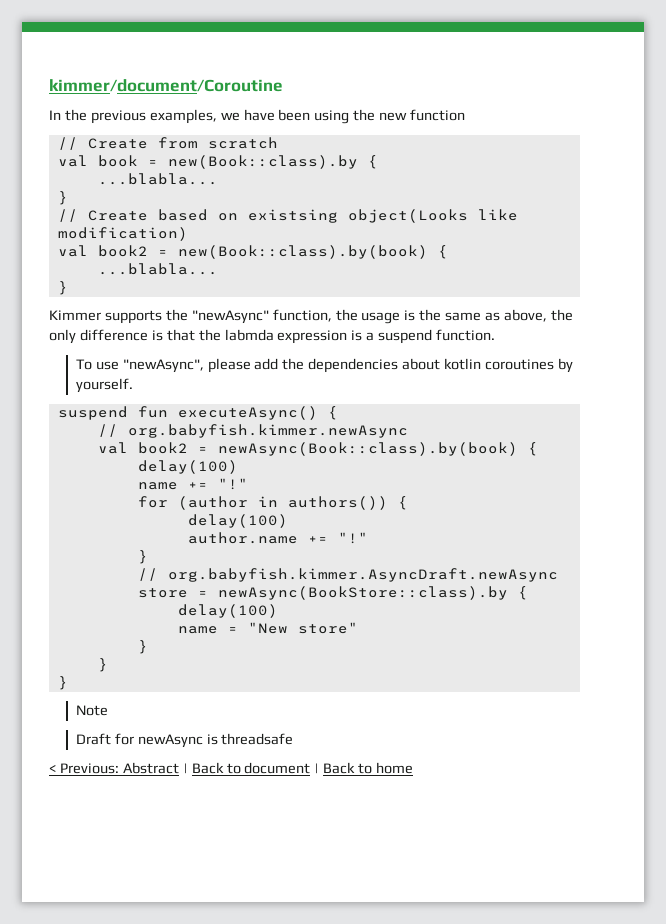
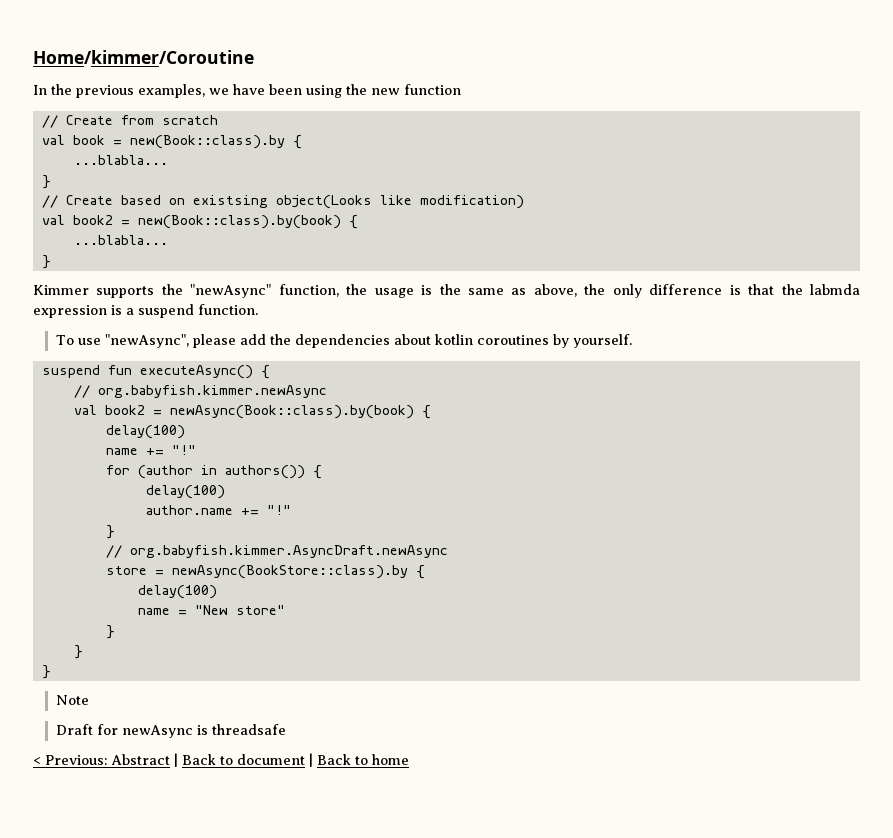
[49,79,283,92] kimmer/document/Coroutine -> [33,50,254,64] Home/kimmer/Coroutine

